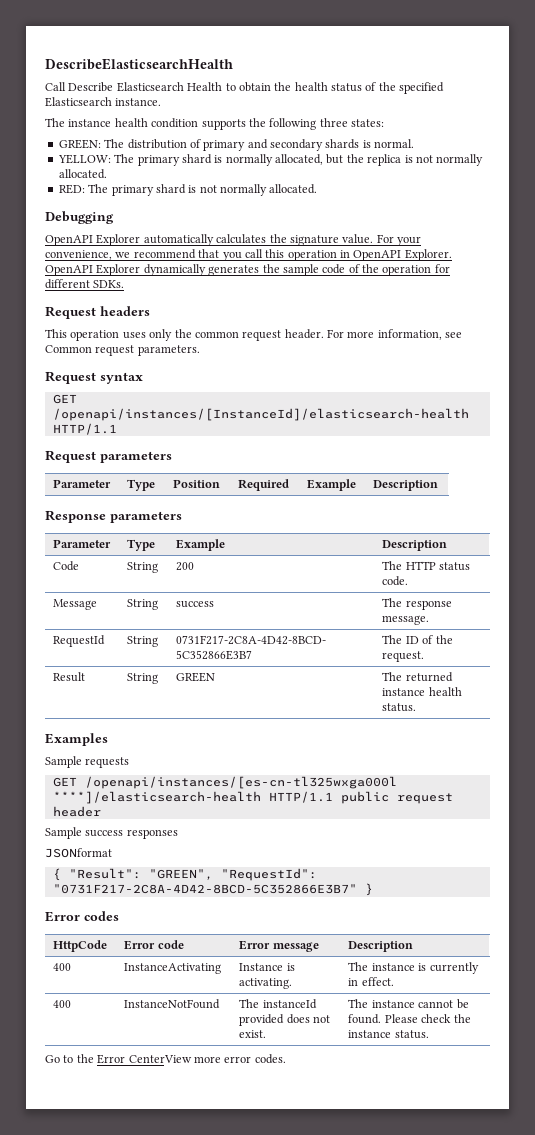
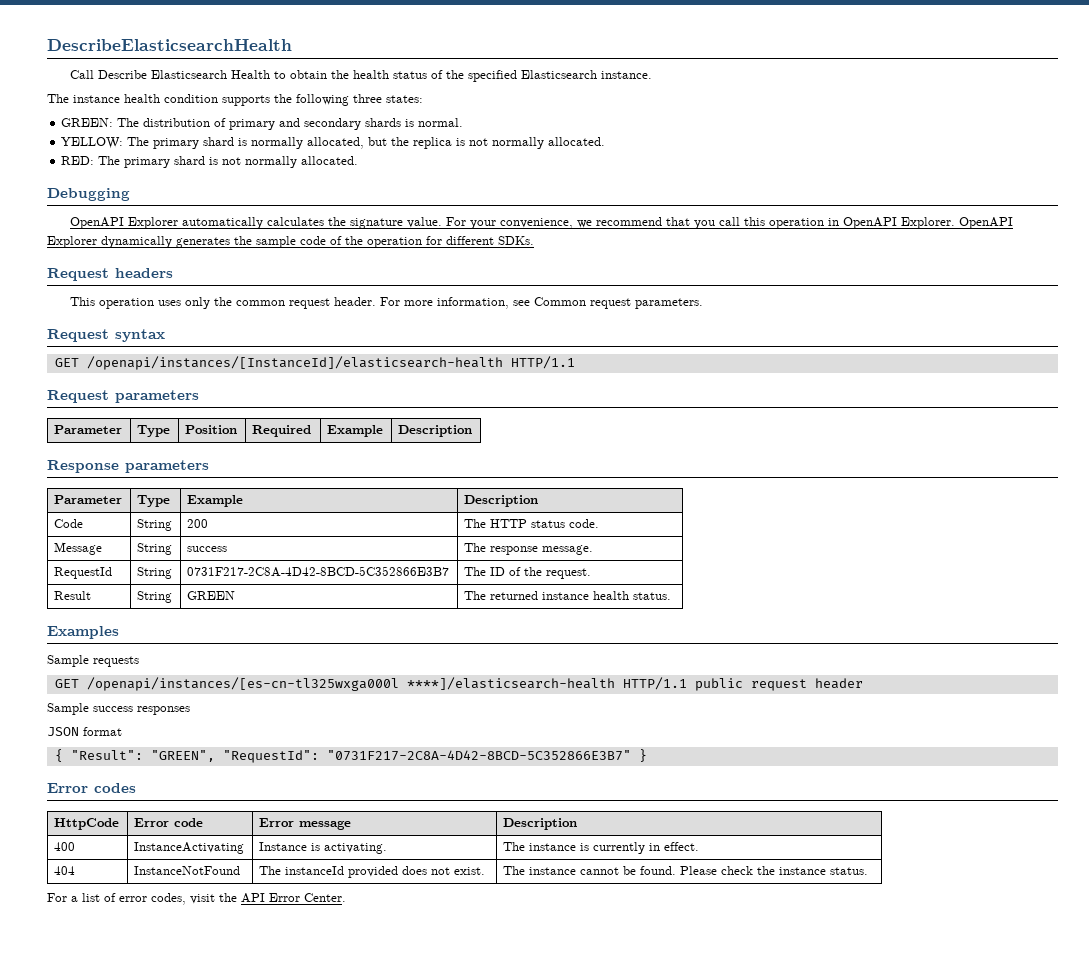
[45,848,112,858] JSONformat -> [47,727,122,736] JSON format
[53,1000,72,1008] 400 -> [54,866,76,875] 404
[45,1054,286,1064] Go to the Error CenterView more error codes. -> [47,893,346,905] For a list of error codes, visit the API Error Center.

